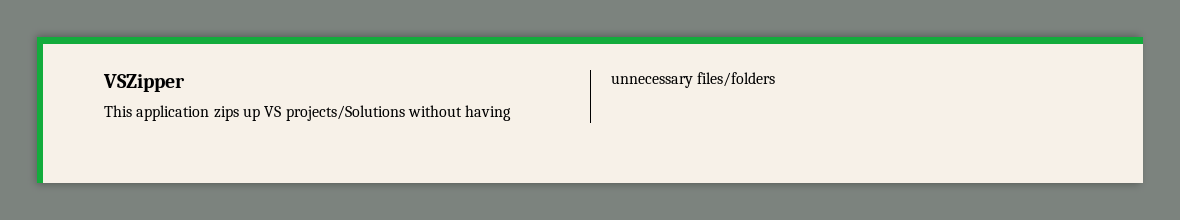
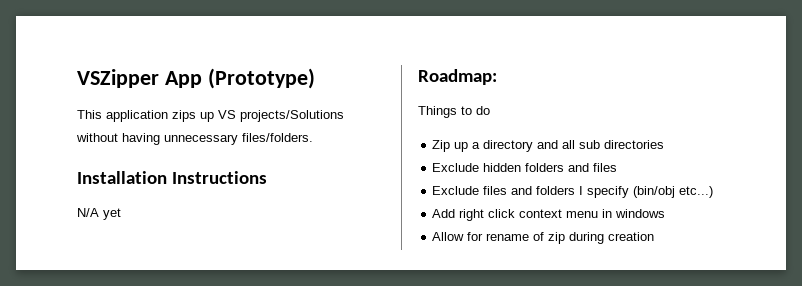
(185, 83) none -> [164,68,315,89] App (Prototype)
[697,72,776,87] files/folders -> [242,133,313,142] [77,171,267,184] [77,208,121,220] [418,69,497,85] [418,106,490,118] [432,140,665,152] [432,163,618,172] [432,186,714,198] [432,209,666,221] [432,232,655,244] files/folders. // Installation Instructions // N/A yet // Roadmap: // Things to do // Zip up a directory and all sub directories // Exclude hidden folders and files // Exclude files and folders I specify (bin/obj etc...) // Add right click context menu in windows // Allow for rename of zip during creation

